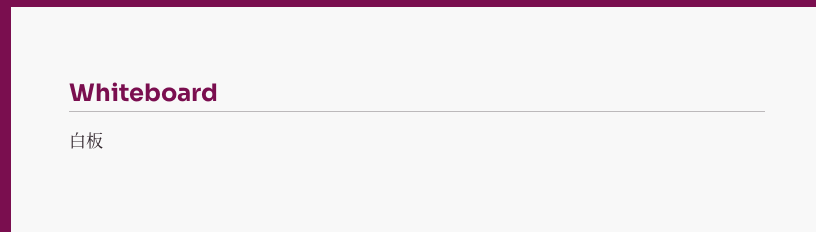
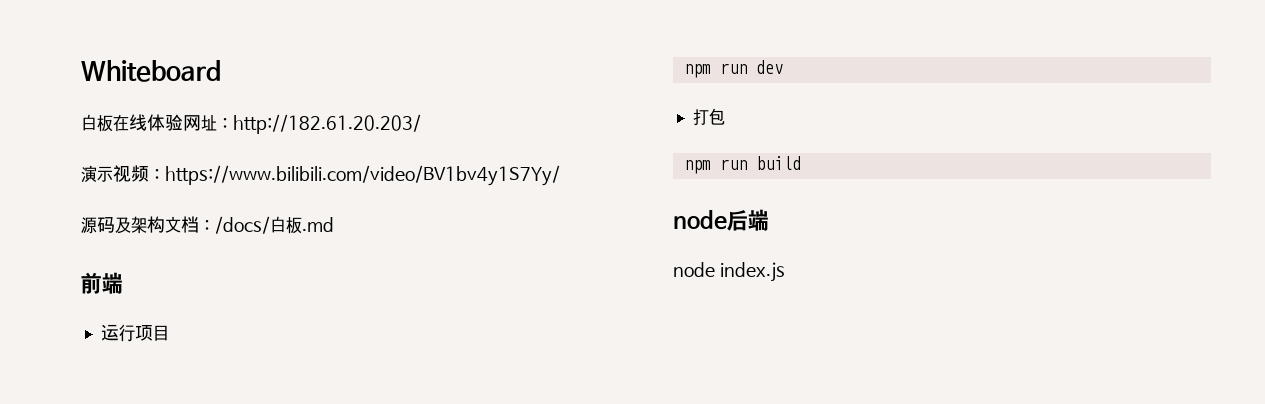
(103, 140) none -> [113,114,421,134] [81,165,560,186] [81,216,334,234] [81,272,123,294] [100,324,169,342] [683,60,783,78] [692,108,725,126] [683,156,801,174] [673,209,769,231] [673,262,785,282] 在线体验网址：http://182.61.20.203/ // 演示视频：https://www.bilibili.com/video/BV1bv4y1S7Yy/ // 源码及架构文档：/docs/白板.md // 前端 // 运行项目 // npm run dev // 打包 // npm run build // node后端 // node index.js

